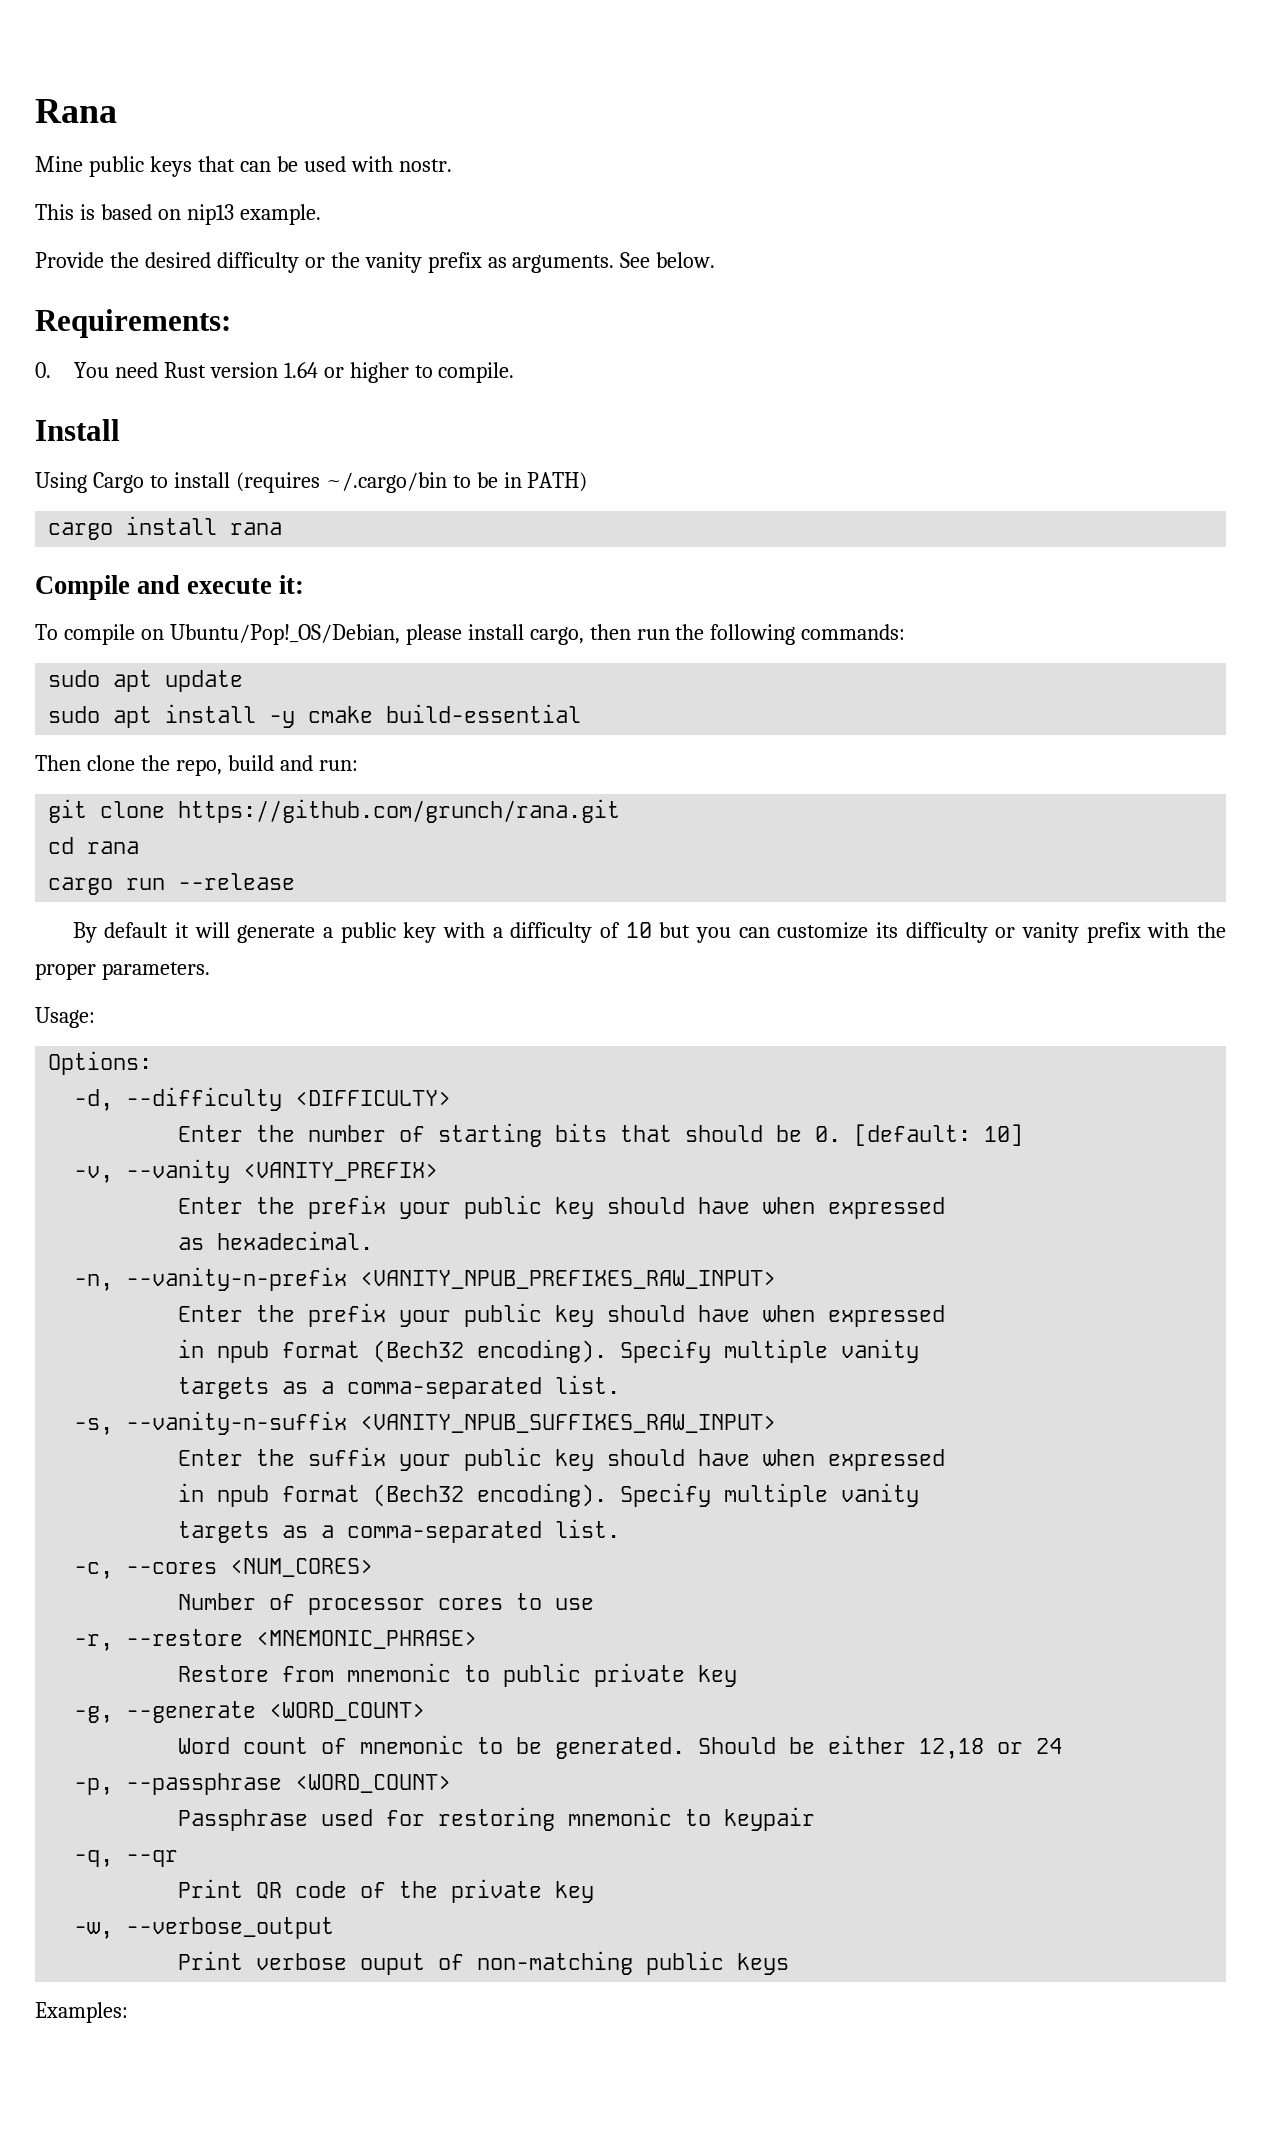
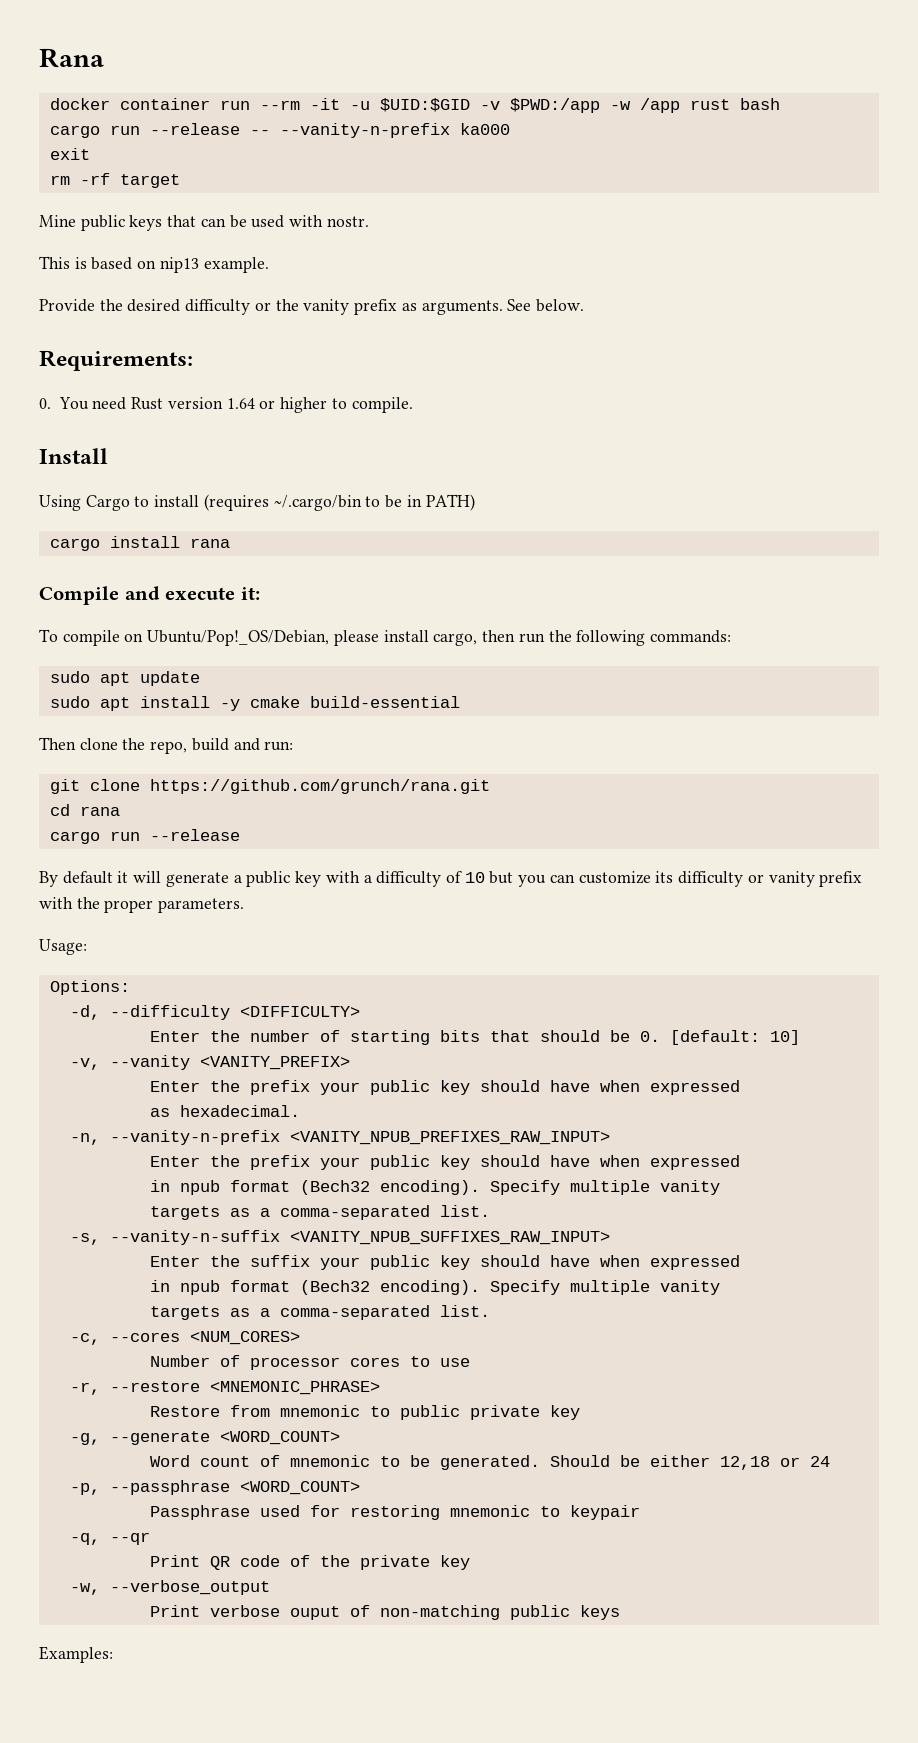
(117, 111) none -> [49,98,780,113] [49,123,510,138] [49,148,90,160] [49,173,180,188] // docker container run --rm -it -u $UID:$GID -v $PWD:/app -w /app rust bash // cargo run --release -- --vanity-n-prefix ka000 // exit // rm -rf target

